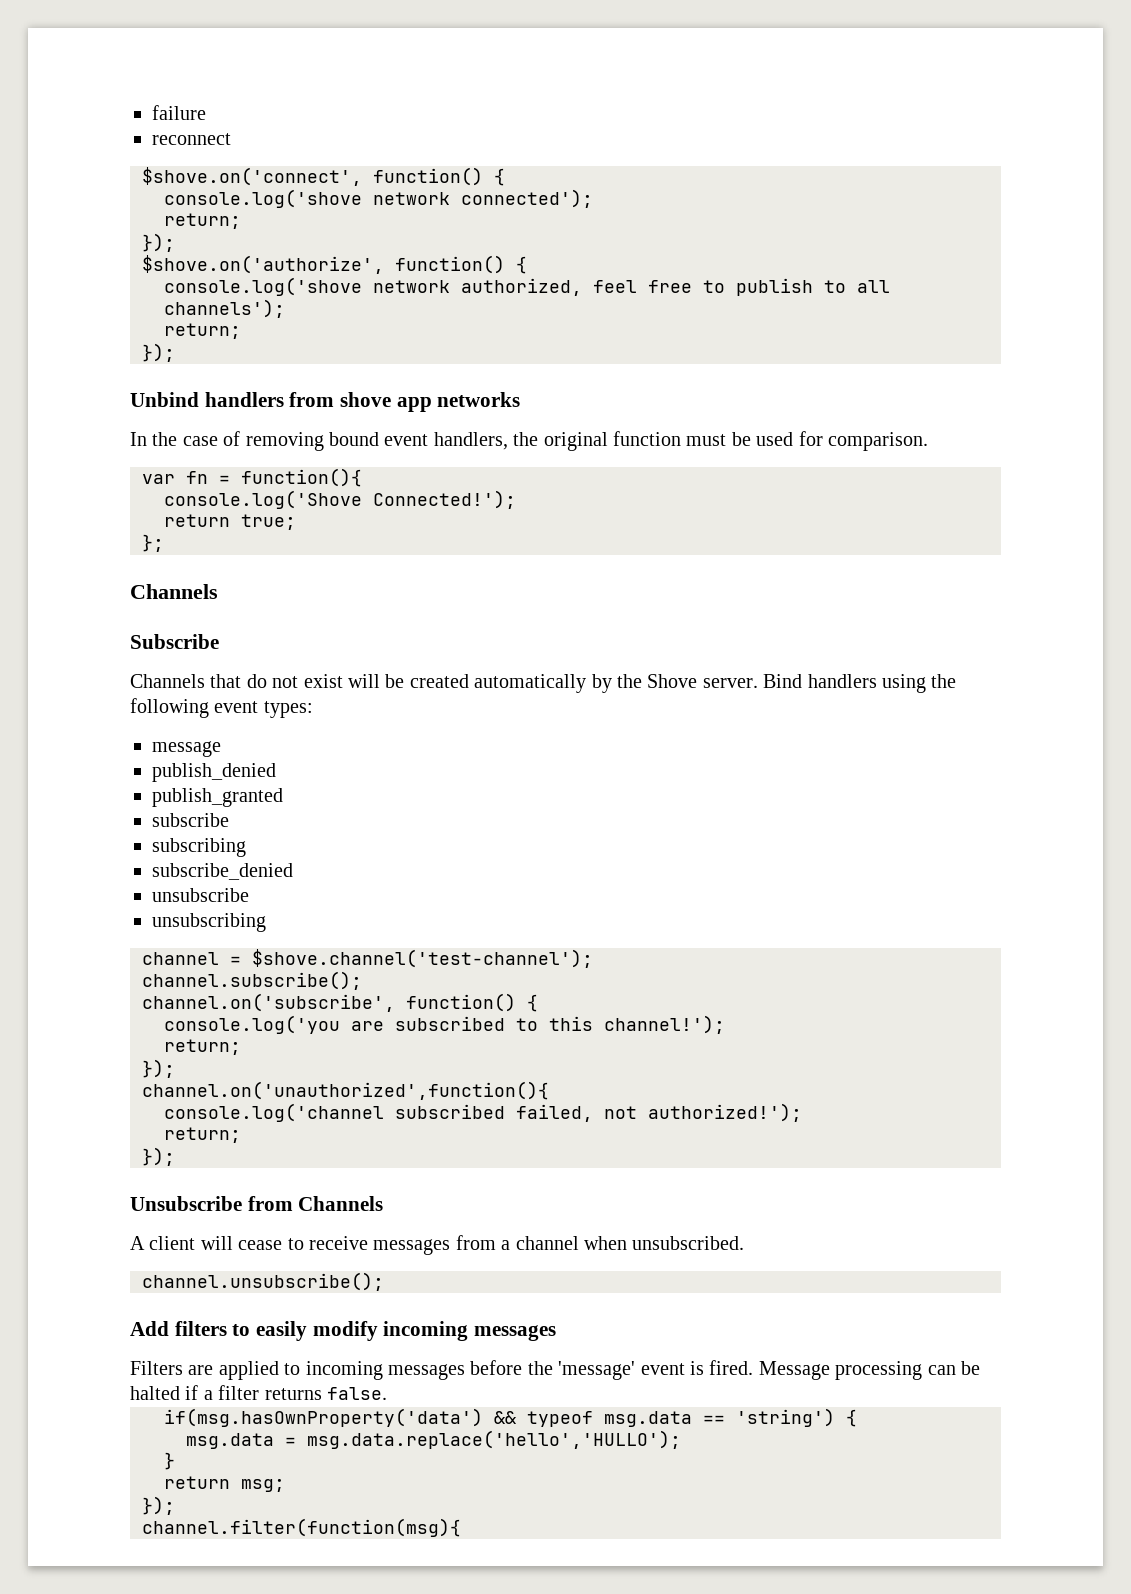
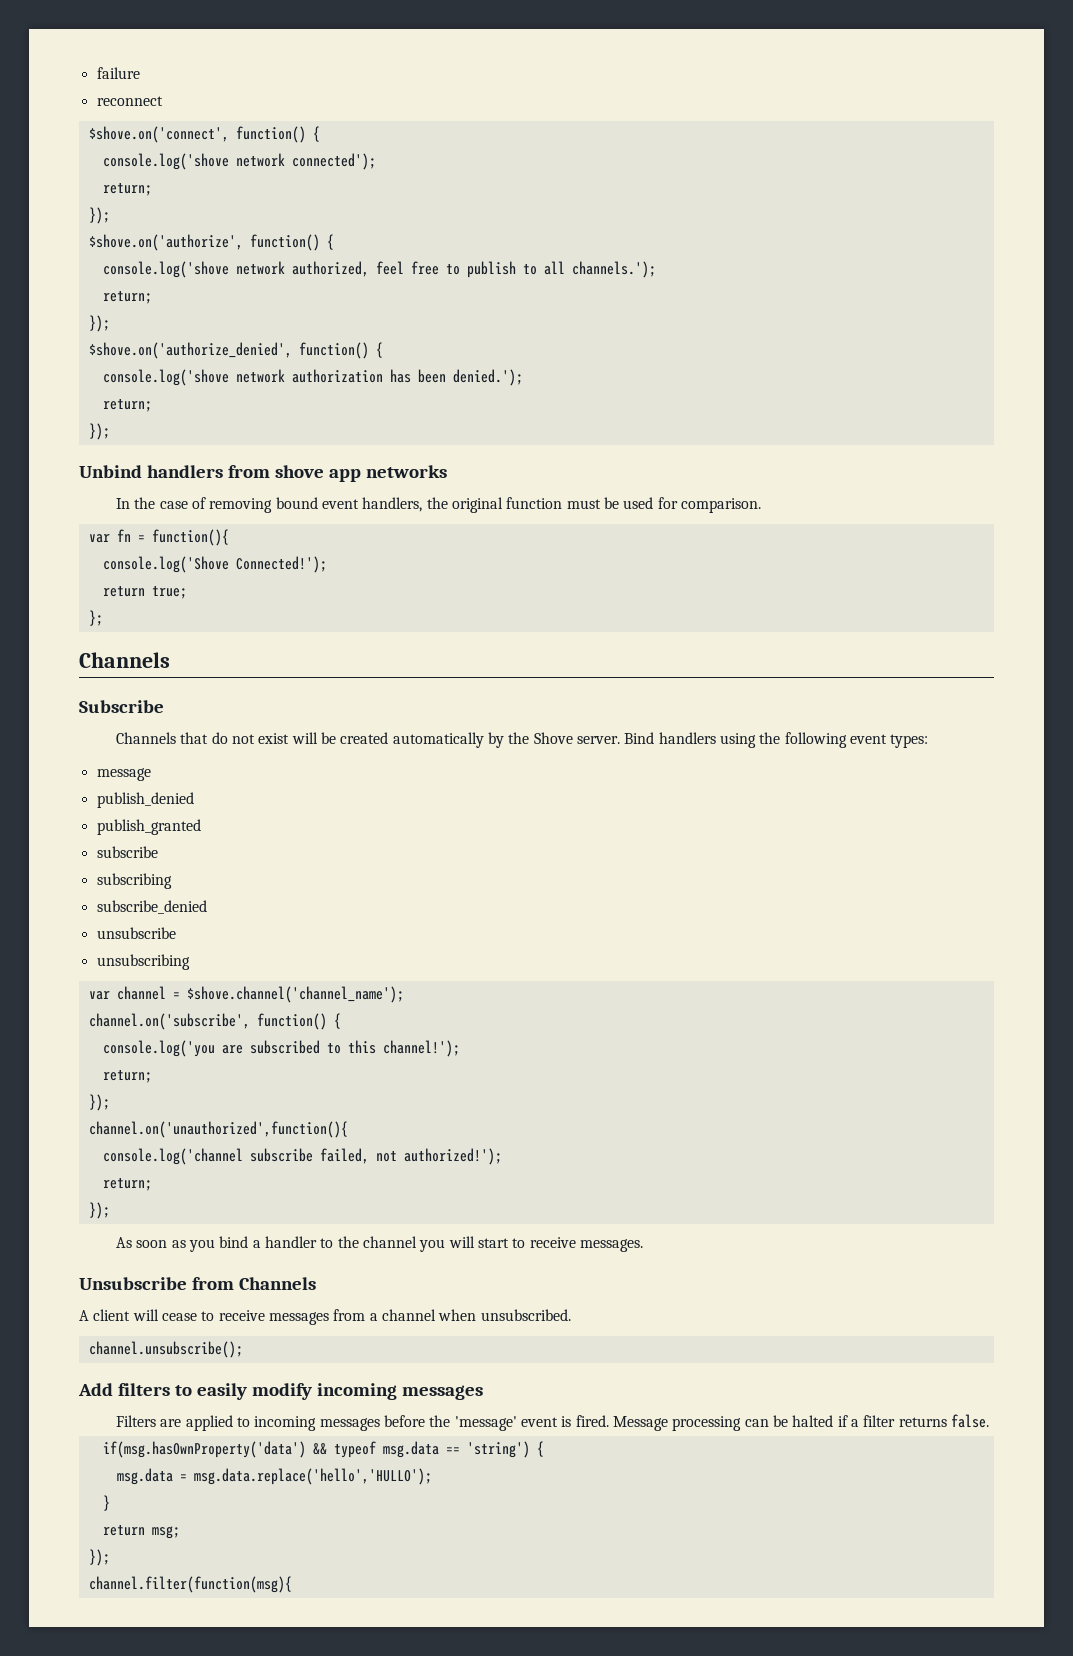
[164,299,285,318] channels'); -> [571,261,656,278] [102,291,152,304] [88,315,110,332] [88,342,383,359] [102,369,523,386] channels.'); // return; // }); // $shove.on('authorize_denied', function() { // console.log('shove network authorization has been denied.');
(266, 922) none -> [88,991,110,1000] var
[252,949,593,968] [142,971,362,990] $shove.channel('test-channel'); // channel.subscribe(); -> [186,986,404,1003] $shove.channel('channel_name');
[395,1104,505,1119] subscribed -> [249,1148,313,1162] subscribe
(175, 1156) none -> [116,1236,643,1252] // As soon as you bind a handler to the channel you will start to receive messages.

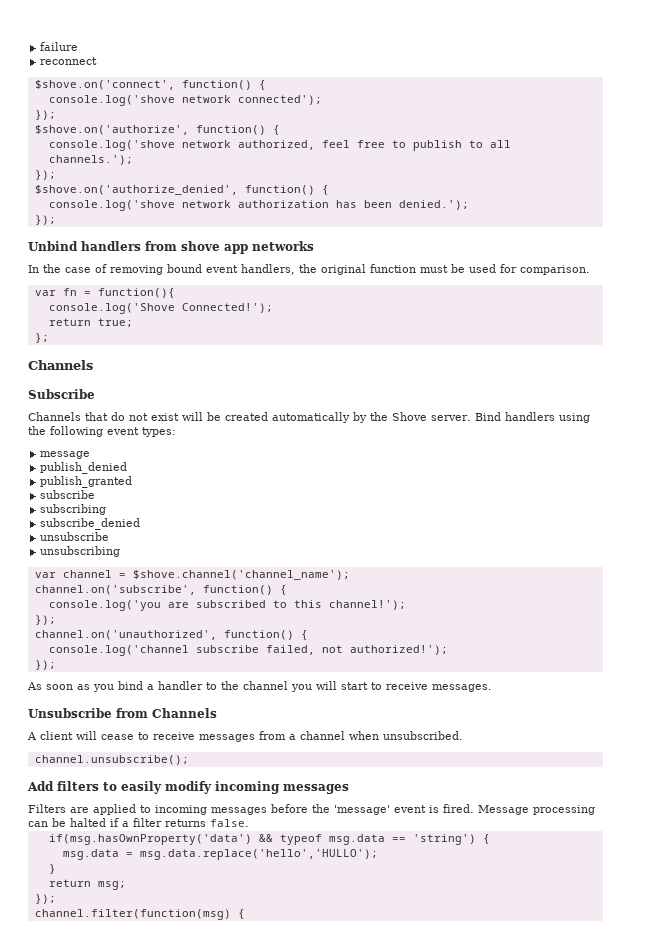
[102,183,152,196] // return; -> (322, 100) none
[102,291,152,304] // return; -> (133, 160) none
[102,399,152,412] // return; -> (469, 205) none
[102,1070,152,1083] [88,1094,110,1111] [88,1121,348,1138] // return; // }); // channel.on('unauthorized',function(){ -> [34,615,56,625] [34,630,308,640] // }); // channel.on('unauthorized', function() {
[102,1178,152,1191] // return; -> (448, 650) none
[88,1576,292,1593] channel.filter(function(msg){ -> [34,909,245,920] channel.filter(function(msg) {

